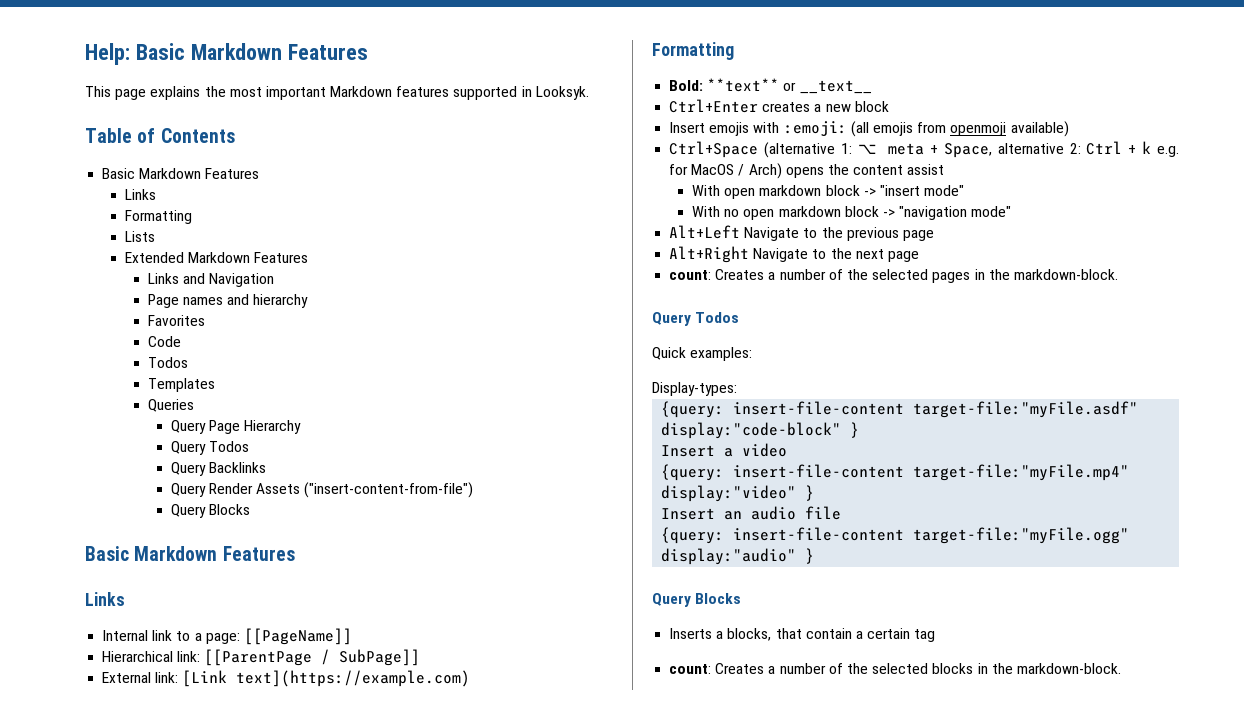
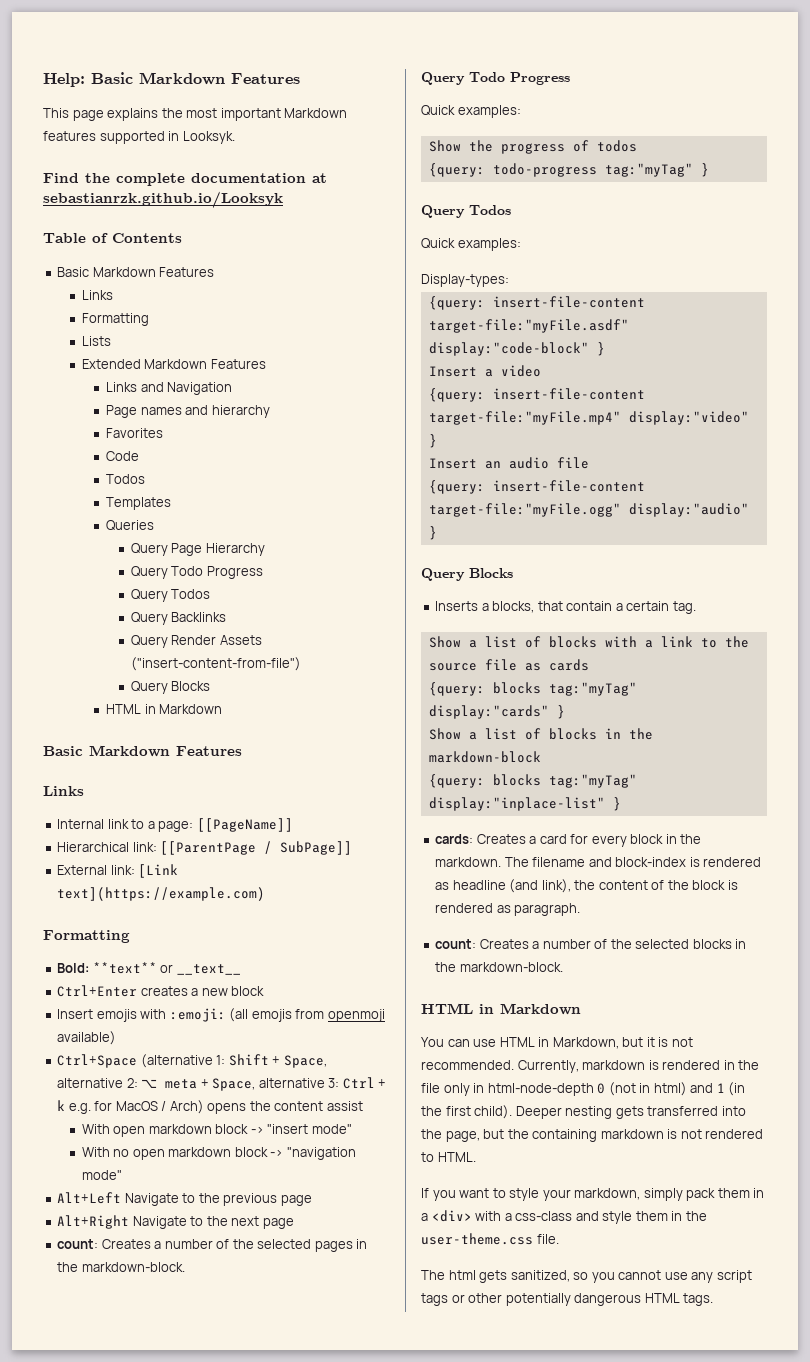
(589, 93) none -> [43,173,327,186] [43,191,283,208] // Find the complete documentation at sebastianrzk.github.io/Looksyk
(302, 427) none -> [130,566,263,579] // Query Todo Progress
(250, 509) none -> [106,704,223,714] // HTML in Markdown
(852, 148) none -> [228,1054,327,1068] [57,1078,138,1088] Shift + Space, alternative 2:
[1069,143,1081,154] 2: -> [328,1078,340,1088] 3:
(1118, 274) none -> [421,72,570,85] [421,105,521,118] [428,140,637,154] [428,163,709,177] // Query Todo Progress // Quick examples: // Show the progress of todos // {query: todo-progress tag:"myTag" }
[914,629,936,642] tag -> [672,601,696,614] [428,636,749,648] [428,659,589,671] [428,682,637,696] [428,705,565,719] [428,728,653,740] [428,751,541,763] [428,774,637,788] [428,797,621,811] [435,834,702,847] [435,857,762,867] [435,879,738,893] [435,903,581,916] tag. // Show a list of blocks with a link to the source file as cards // {query: blocks tag:"myTag" display:"cards" } // Show a list of blocks in the markdown-block // {query: blocks tag:"myTag" display:"inplace-list" } // cards: Creates a card for every block in the markdown. The filename and block-index is rendered as headline (and link), the content of the block is rendered as paragraph.
(1121, 668) none -> [421,1003,581,1015] [421,1037,693,1049] [421,1060,760,1073] [421,1082,746,1096] [421,1105,746,1119] [421,1129,764,1142] [421,1152,476,1162] [421,1188,765,1201] [421,1210,707,1224] [421,1233,559,1245] [421,1270,752,1283] [421,1293,714,1306] // HTML in Markdown // You can use HTML in Markdown, but it is not recommended. Currently, markdown is rendered in the file only in html-node-depth 0 (not in html) and 1 (in the first child). Deeper nesting gets transferred into the page, but the containing markdown is not rendered to HTML. // If you want to style your markdown, simply pack them in a <div> with a css-class and style them in the user-theme.css file. // The html gets sanitized, so you cannot use any script tags or other potentially dangerous HTML tags.

